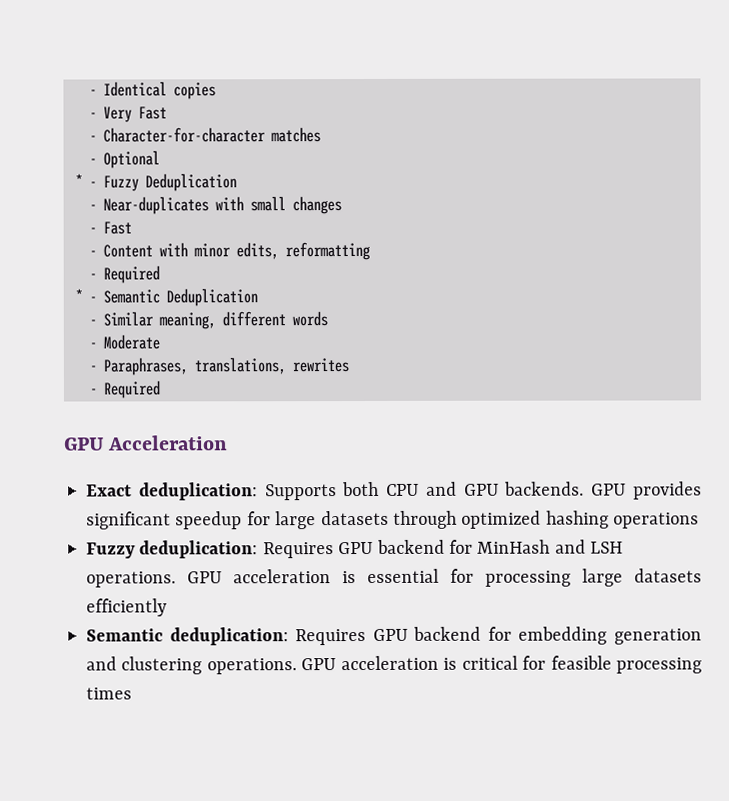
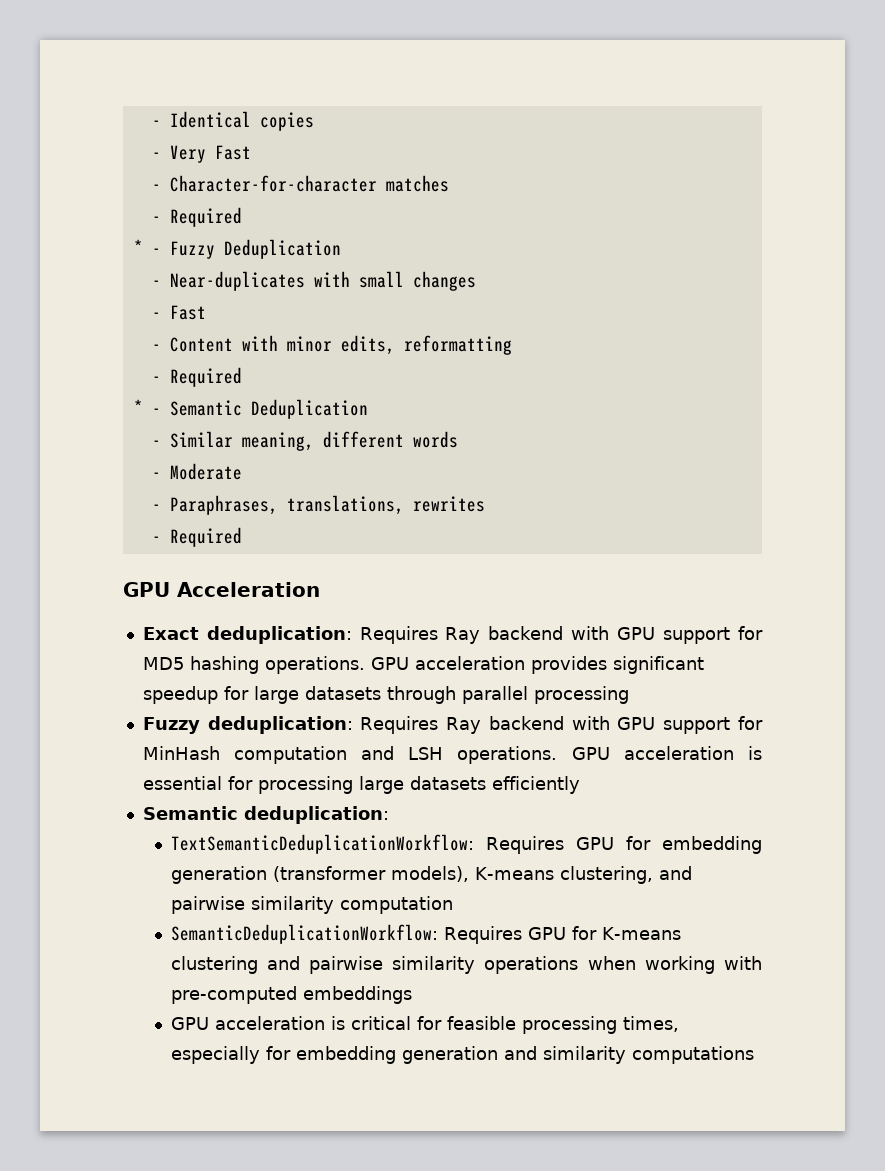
[103,150,160,169] Optional -> [169,207,242,227] Required
[264,481,627,501] Supports both CPU and GPU backends. GPU -> [359,626,763,644] [142,656,525,674] Requires Ray backend with GPU support for MD5 hashing operations. GPU acceleration
[461,510,700,529] optimized hashing operations -> [461,686,629,704] parallel processing
[338,539,445,555] GPU backend -> [446,716,731,734] Ray backend with GPU support
(551, 546) none -> [233,746,347,764] computation
[295,626,702,646] [86,656,297,675] Requires GPU backend for embedding generation and clustering operations. -> [170,834,762,854] [170,866,692,884] [170,896,453,914] [170,924,681,944] [170,956,762,974] [170,986,412,1004] // TextSemanticDeduplicationWorkflow: Requires GPU for embedding generation (transformer models), K-means clustering, and pairwise similarity computation // SemanticDeduplicationWorkflow: Requires GPU for K-means clustering and pairwise similarity operations when working with pre-computed embeddings //
[86,687,132,700] times -> [622,1016,679,1032] [170,1046,754,1064] times, especially for embedding generation and similarity computations

